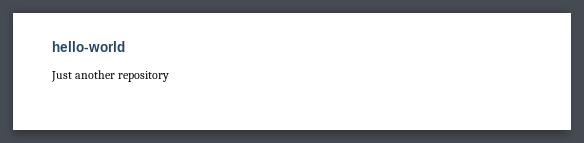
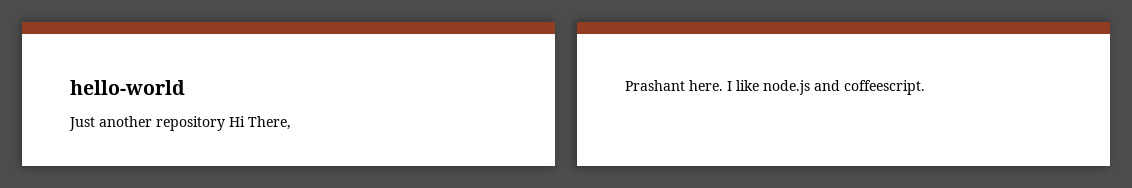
(170, 76) none -> [229,116,291,130] [625,80,925,95] Hi There, // Prashant here. I like node.js and coffeescript.

